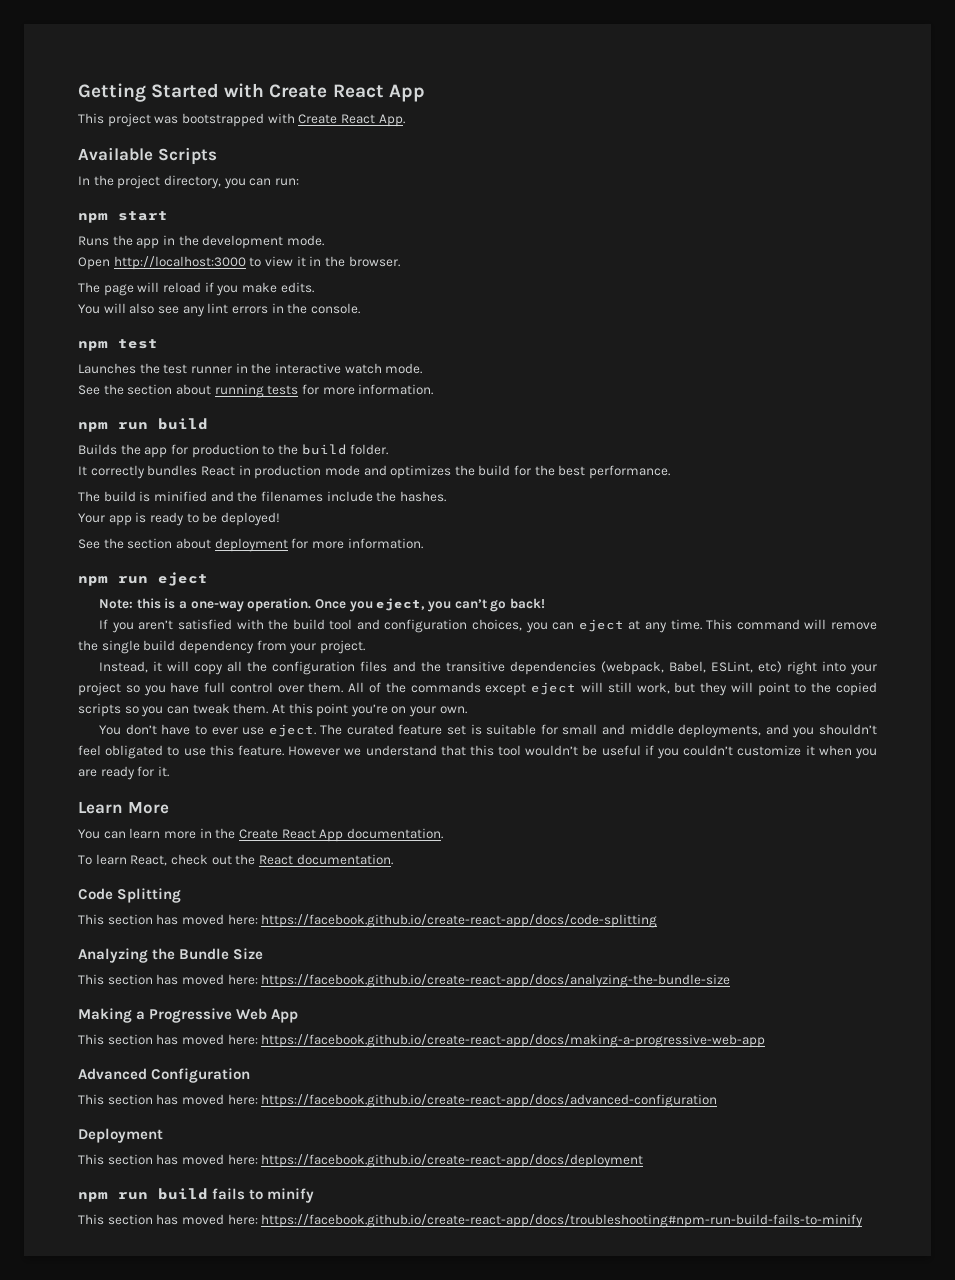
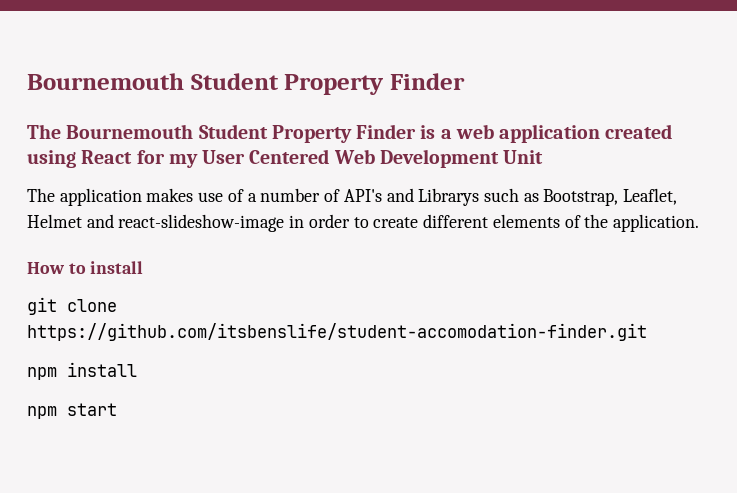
[78,83,425,102] [78,113,405,127] [78,147,217,165] [78,175,299,189] [78,211,168,223] [78,235,324,249] [78,256,400,270] [78,282,314,296] [78,303,360,317] [78,339,158,351] [78,363,423,374] [78,384,434,398] [78,418,208,432] [78,444,389,458] [78,465,671,479] [78,491,446,502] [78,512,280,526] [78,538,423,552] [78,572,208,586] [99,598,545,612] [99,619,878,633] [78,640,365,654] [99,661,877,675] [78,682,877,696] [78,703,467,717] [99,724,878,738] [78,745,877,759] [78,766,169,780] [78,801,169,814] [78,828,443,842] [78,854,393,866] [78,888,182,903] [78,914,658,928] [78,948,264,963] [78,974,731,988] [78,1008,299,1023] [78,1034,766,1048] [78,1068,251,1083] [78,1094,718,1108] [78,1128,163,1143] [78,1154,644,1168] [78,1188,315,1203] [78,1214,864,1228] Getting Started with Create React App // This project was bootstrapped with Create React App. // Available Scripts // In the project directory, you can run: // npm start // Runs the app in the development mode. // Open http://localhost:3000 to view it in the browser. // The page will reload if you make edits. // You will also see any lint errors in the console. // npm test // Launches the test runner in the interactive watch mode. // See the section about running tests for more information. // npm run build // Builds the app for production to the build folder. // It correctly bundles React in production mode and optimizes the build for the best performance. // The build is minified and the filenames include the hashes. // Your app is ready to be deployed! // See the section about deployment for more information. // npm run eject // Note: this is a one-way operation. Once you eject, you can’t go back! // If you aren’t satisfied with the build tool and configuration choices, you can eject at any time. This command will remove the single build dependency from your project. // Instead, it will copy all the configuration files and the transitive dependencies (webpack, Babel, ESLint, etc) right into your project so you have full control over them. All of the commands except eject will still work, but they will point to the copied scripts so you can tweak them. At this point you’re on your own. // You don’t have to ever use eject. The curated feature set is suitable for small and middle deployments, and you shouldn’t feel obligated to use this feature. However we understand that this tool wouldn’t be useful if you couldn’t customize it when you are ready for it. // Learn More // You can learn more in the Create React App documentation. // To learn React, check out the React documentation. // Code Splitting // This section has moved here: https://facebook.github.io/create-react-app/docs/code-splitting // Analyzing the Bundle Size // This section has moved here: https://facebook.github.io/create-react-app/docs/analyzing-the-bundle-size // Making a Progressive Web App // This section has moved here: https://facebook.github.io/create-react-app/docs/making-a-progressive-web-app // Advanced Configuration // This section has moved here: https://facebook.github.io/create-react-app/docs/advanced-configuration // Deployment // This section has moved here: https://facebook.github.io/create-react-app/docs/deployment // npm run build fails to minify // This section has moved here: https://facebook.github.io/create-react-app/docs/troubleshooting#npm-run-build-fails-to-minify -> [27,73,465,95] [27,124,673,143] [27,149,544,168] [27,188,678,206] [27,214,699,232] [27,261,144,274] [27,297,117,315] [27,323,647,341] [27,362,137,380] [27,403,117,419] Bournemouth Student Property Finder // The Bournemouth Student Property Finder is a web application created using React for my User Centered Web Development Unit // The application makes use of a number of API's and Librarys such as Bootstrap, Leaflet, Helmet and react-slideshow-image in order to create different elements of the application. // How to install // git clone https://github.com/itsbenslife/student-accomodation-finder.git // npm install // npm start

